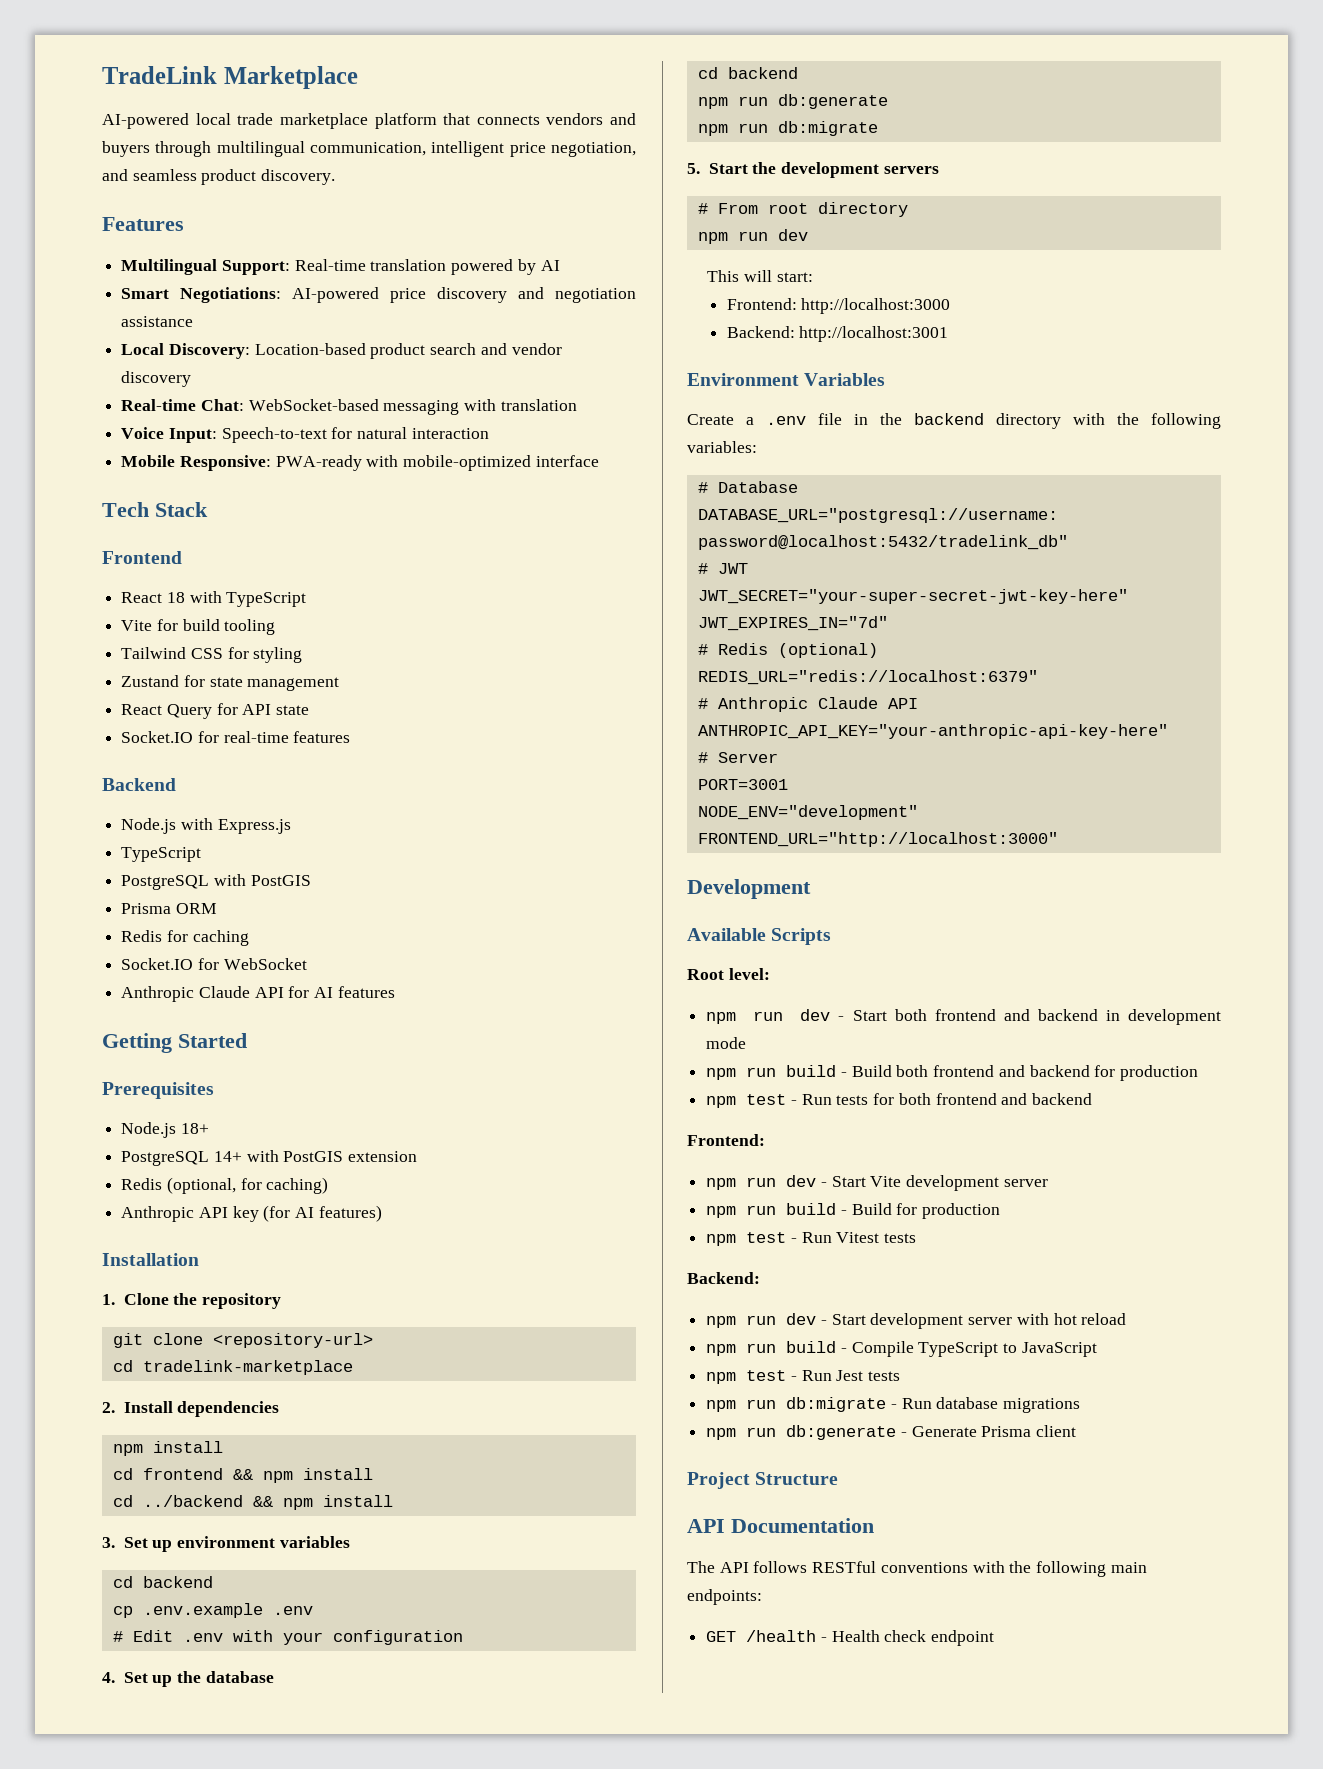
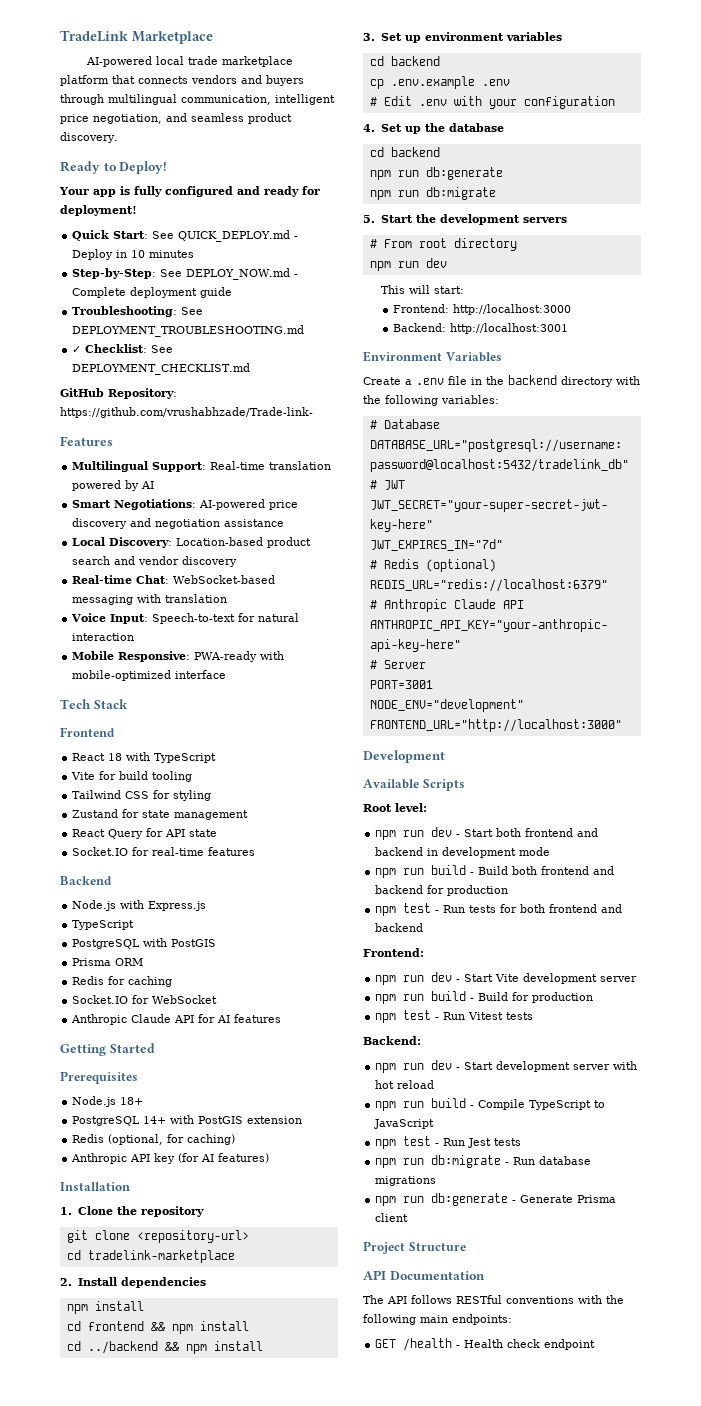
(336, 177) none -> [60,161,168,174] [59,186,320,197] [60,205,137,216] [72,230,299,242] [72,249,195,260] [72,268,299,280] [72,287,233,298] [72,306,204,317] [72,325,305,337] [72,344,174,353] [72,363,251,375] [60,388,177,399] [60,407,313,418] // Ready to Deploy! // Your app is fully configured and ready for deployment! // Quick Start: See QUICK_DEPLOY.md - Deploy in 10 minutes // Step-by-Step: See DEPLOY_NOW.md - Complete deployment guide // Troubleshooting: See DEPLOYMENT_TROUBLESHOOTING.md // ✓ Checklist: See DEPLOYMENT_CHECKLIST.md // GitHub Repository: https://github.com/vrushabhzade/Trade-link-

